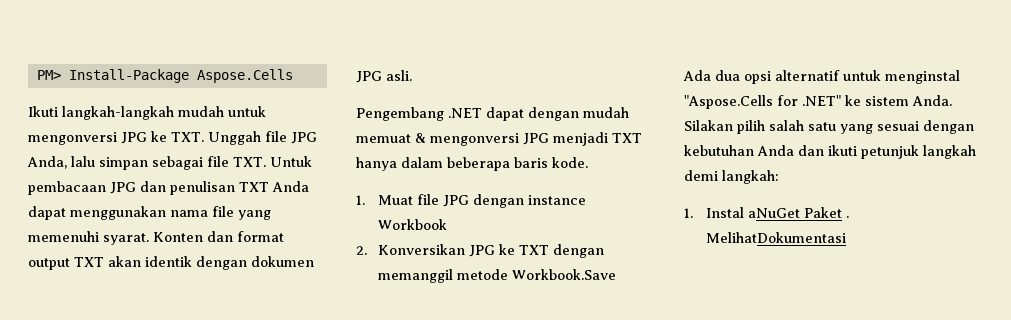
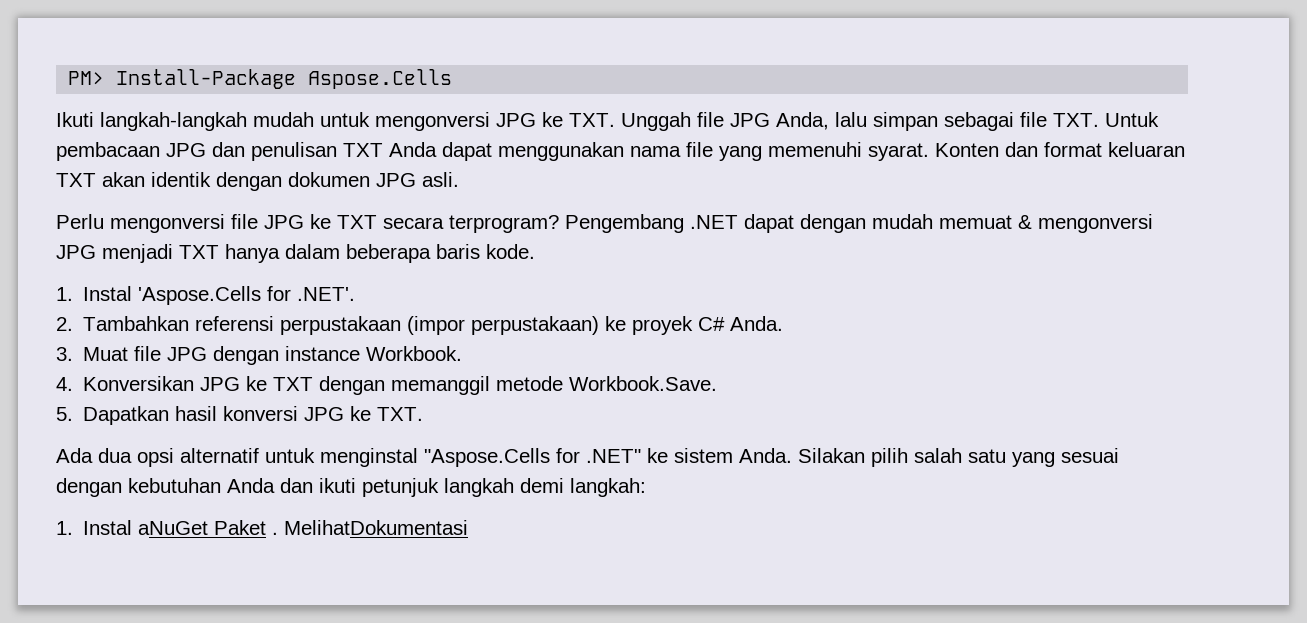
[28,258,70,270] output -> [1108,142,1185,157] keluaran
(412, 75) none -> [56,214,559,233] Perlu mengonversi file JPG ke TXT secara terprogram?
(365, 200) none -> [83,286,356,305] [56,316,784,335] [56,347,73,361] Instal 'Aspose.Cells for .NET'. // 2. Tambahkan referensi perpustakaan (impor perpustakaan) ke proyek C# Anda. // 3.
[378,219,448,230] [356,246,367,255] Workbook // 2. -> [366,346,463,361] [56,377,73,391] Workbook. // 4.
[512,269,617,280] Workbook.Save -> [569,376,718,391] [56,406,424,425] Workbook.Save. // 5. Dapatkan hasil konversi JPG ke TXT.

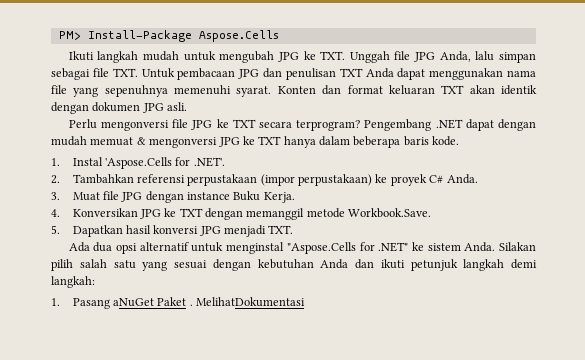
[100,112,247,131] langkah-langkah -> [97,51,139,63] langkah
[375,112,490,131] mengonversi -> [219,51,275,63] mengubah
(762, 153) none -> [104,85,168,97] sepenuhnya
[102,244,173,263] menjadi -> [242,136,255,145] ke
[366,346,463,361] Workbook. -> [233,191,295,203] Buku Kerja.
[350,406,372,421] ke -> [224,225,267,237] menjadi
[83,520,133,535] Instal -> [72,298,110,309] Pasang

